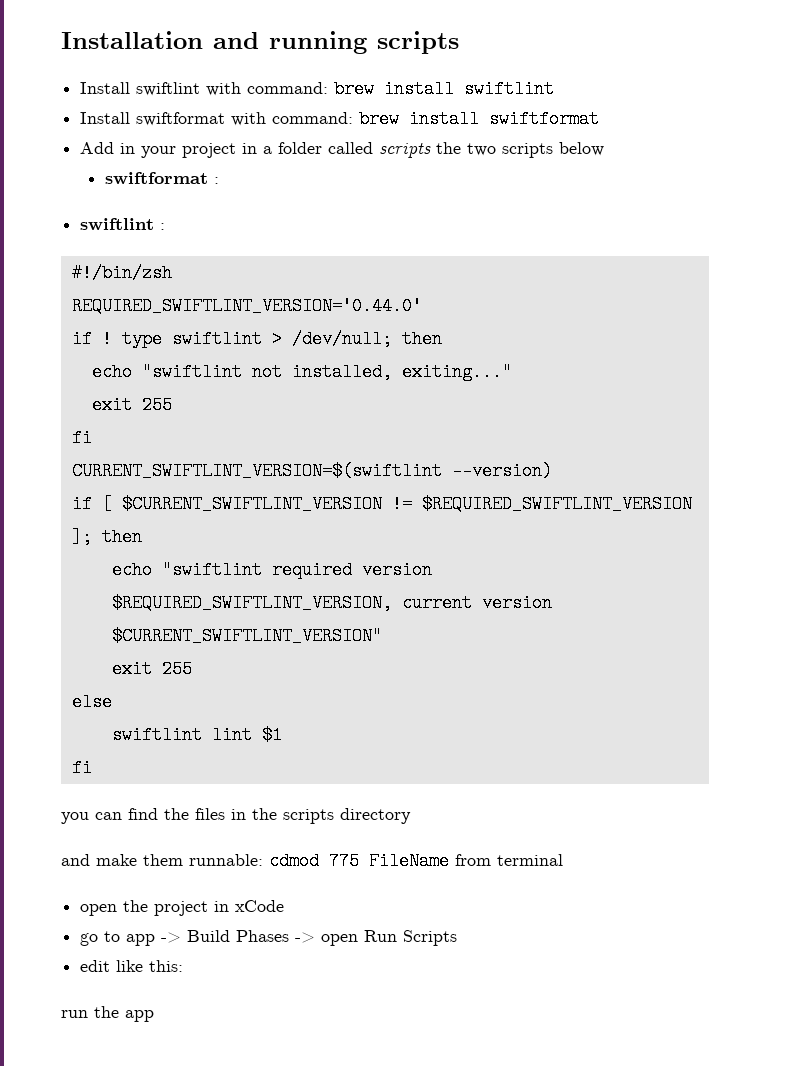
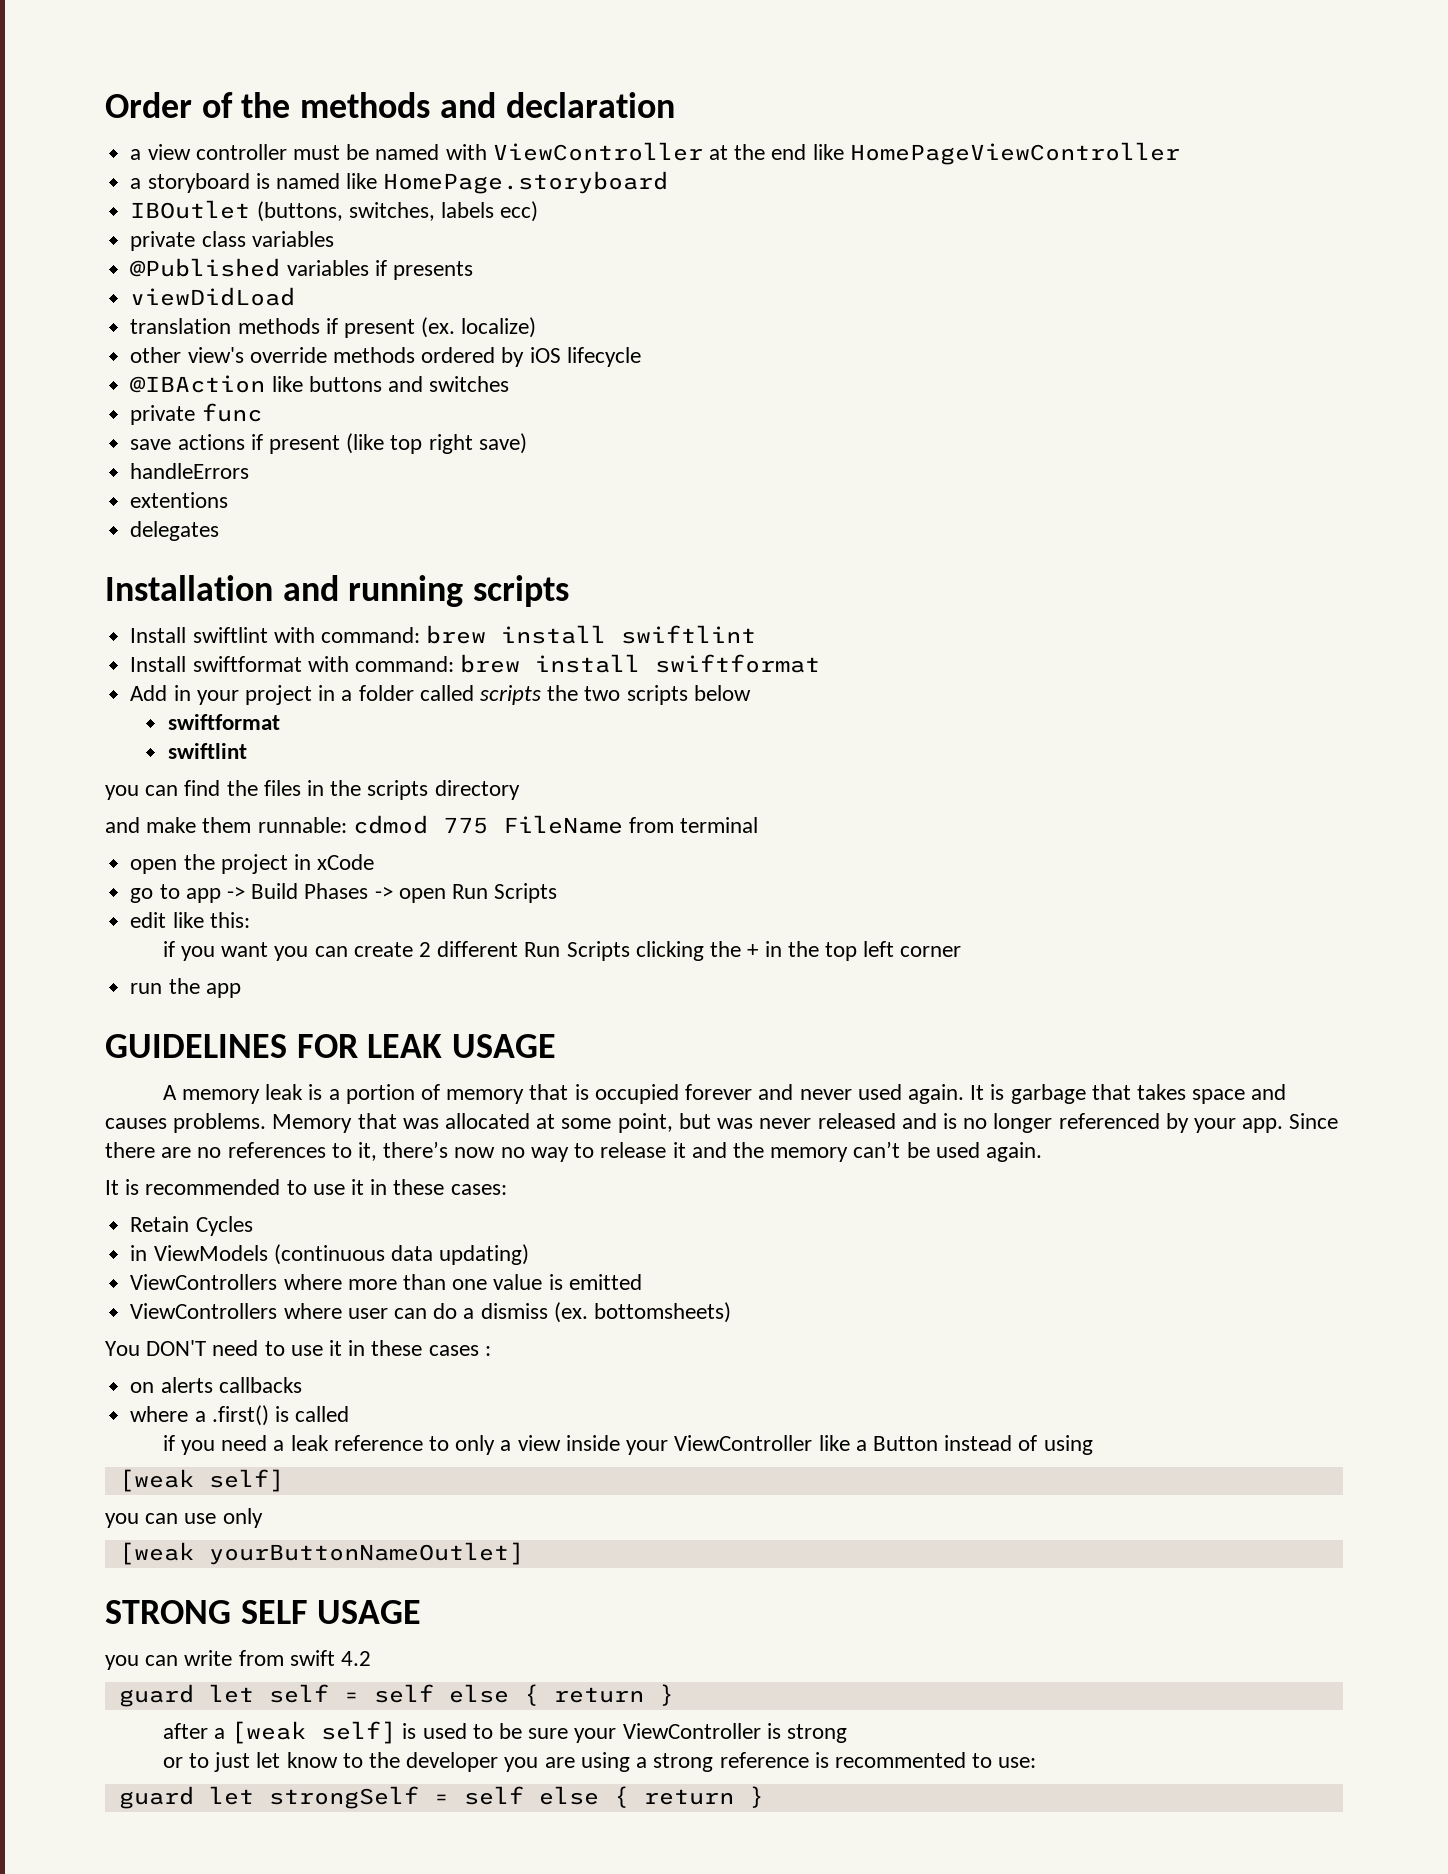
(61, 40) none -> [105,92,675,118] [130,142,1180,165] [130,171,669,194] [130,200,539,222] [130,231,334,251] [130,258,473,280] [130,287,296,306] [130,317,537,338] [130,347,641,367] [130,375,510,393] [130,403,262,425] [130,433,527,454] [130,463,250,479] [130,492,229,508] [130,521,220,541] Order of the methods and declaration // a view controller must be named with ViewController at the end like HomePageViewController // a storyboard is named like HomePage.storyboard // IBOutlet (buttons, switches, labels ecc) // private class variables // @Published variables if presents // viewDidLoad // translation methods if present (ex. localize) // other view's override methods ordered by iOS lifecycle // @IBAction like buttons and switches // private func // save actions if present (like top right save) // handleErrors // extentions // delegates //
[213,177,219,184] [80,218,166,230] [71,264,172,282] [71,297,422,315] [71,330,442,348] [91,363,512,381] [91,396,172,414] [71,429,92,447] [71,462,552,480] [71,495,692,513] [71,528,142,546] [111,561,432,579] [111,594,552,612] [111,627,382,645] [111,660,192,678] [71,693,112,711] [111,726,282,744] [71,759,92,777] : // swiftlint : // #!/bin/zsh // REQUIRED_SWIFTLINT_VERSION='0.44.0' // if ! type swiftlint > /dev/null; then // echo "swiftlint not installed, exiting..." // exit 255 // fi // CURRENT_SWIFTLINT_VERSION=$(swiftlint --version) // if [ $CURRENT_SWIFTLINT_VERSION != $REQUIRED_SWIFTLINT_VERSION ]; then // echo "swiftlint required version $REQUIRED_SWIFTLINT_VERSION, current version $CURRENT_SWIFTLINT_VERSION" // exit 255 // else // swiftlint lint $1 // fi -> [167,743,247,759] // swiftlint
[61,1006,154,1022] run the app -> [162,941,962,961] [130,978,241,998] [105,1034,557,1058] [162,1084,1287,1104] [105,1113,1339,1133] [105,1141,1042,1162] [105,1179,507,1195] [130,1216,253,1236] [130,1244,530,1265] [130,1274,642,1290] [130,1302,731,1323] [105,1340,491,1356] [130,1377,302,1393] [130,1405,350,1426] [162,1435,1093,1455] [118,1469,284,1492] [105,1508,263,1528] [118,1542,524,1565] [105,1600,422,1624] [105,1650,372,1670] [118,1684,674,1707] [162,1721,848,1744] [162,1752,1037,1772] [118,1786,764,1809] if you want you can create 2 different Run Scripts clicking the + in the top left corner // run the app // GUIDELINES FOR LEAK USAGE // A memory leak is a portion of memory that is occupied forever and never used again. It is garbage that takes space and causes problems. Memory that was allocated at some point, but was never released and is no longer referenced by your app. Since there are no references to it, there’s now no way to release it and the memory can’t be used again. // It is recommended to use it in these cases: // Retain Cycles // in ViewModels (continuous data updating) // ViewControllers where more than one value is emitted // ViewControllers where user can do a dismiss (ex. bottomsheets) // You DON'T need to use it in these cases : // on alerts callbacks // where a .first() is called // if you need a leak reference to only a view inside your ViewController like a Button instead of using // [weak self] // you can use only // [weak yourButtonNameOutlet] // STRONG SELF USAGE // you can write from swift 4.2 // guard let self = self else { return } // after a [weak self] is used to be sure your ViewController is strong // or to just let know to the developer you are using a strong reference is recommented to use: // guard let strongSelf = self else { return }

